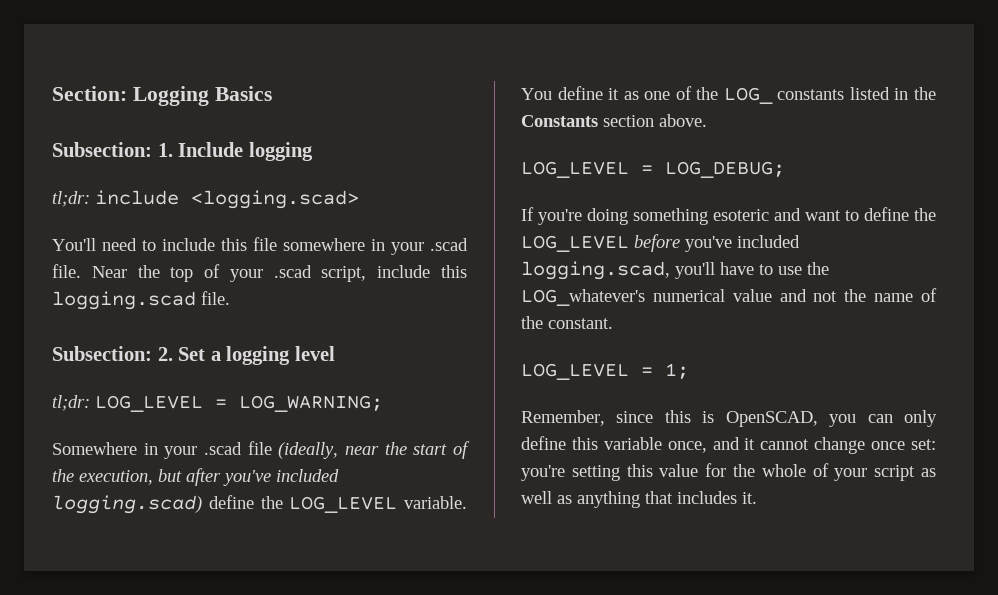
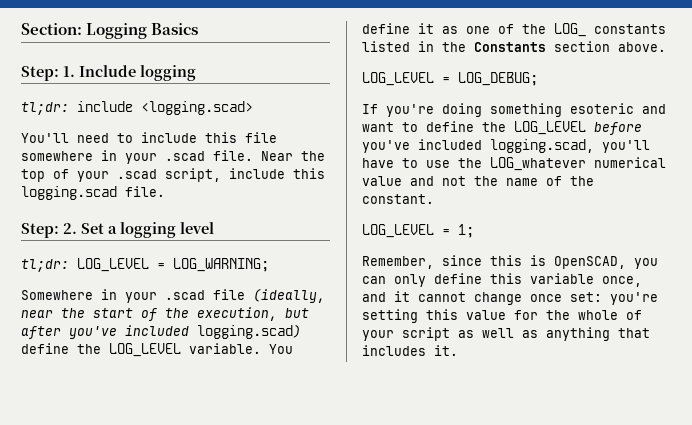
[52,142,152,157] Subsection: -> [21,66,59,81] Step:
[52,346,152,361] Subsection: -> [21,223,59,238] Step:
[521,289,645,306] LOG_whatever's -> [490,157,586,171] LOG_whatever

